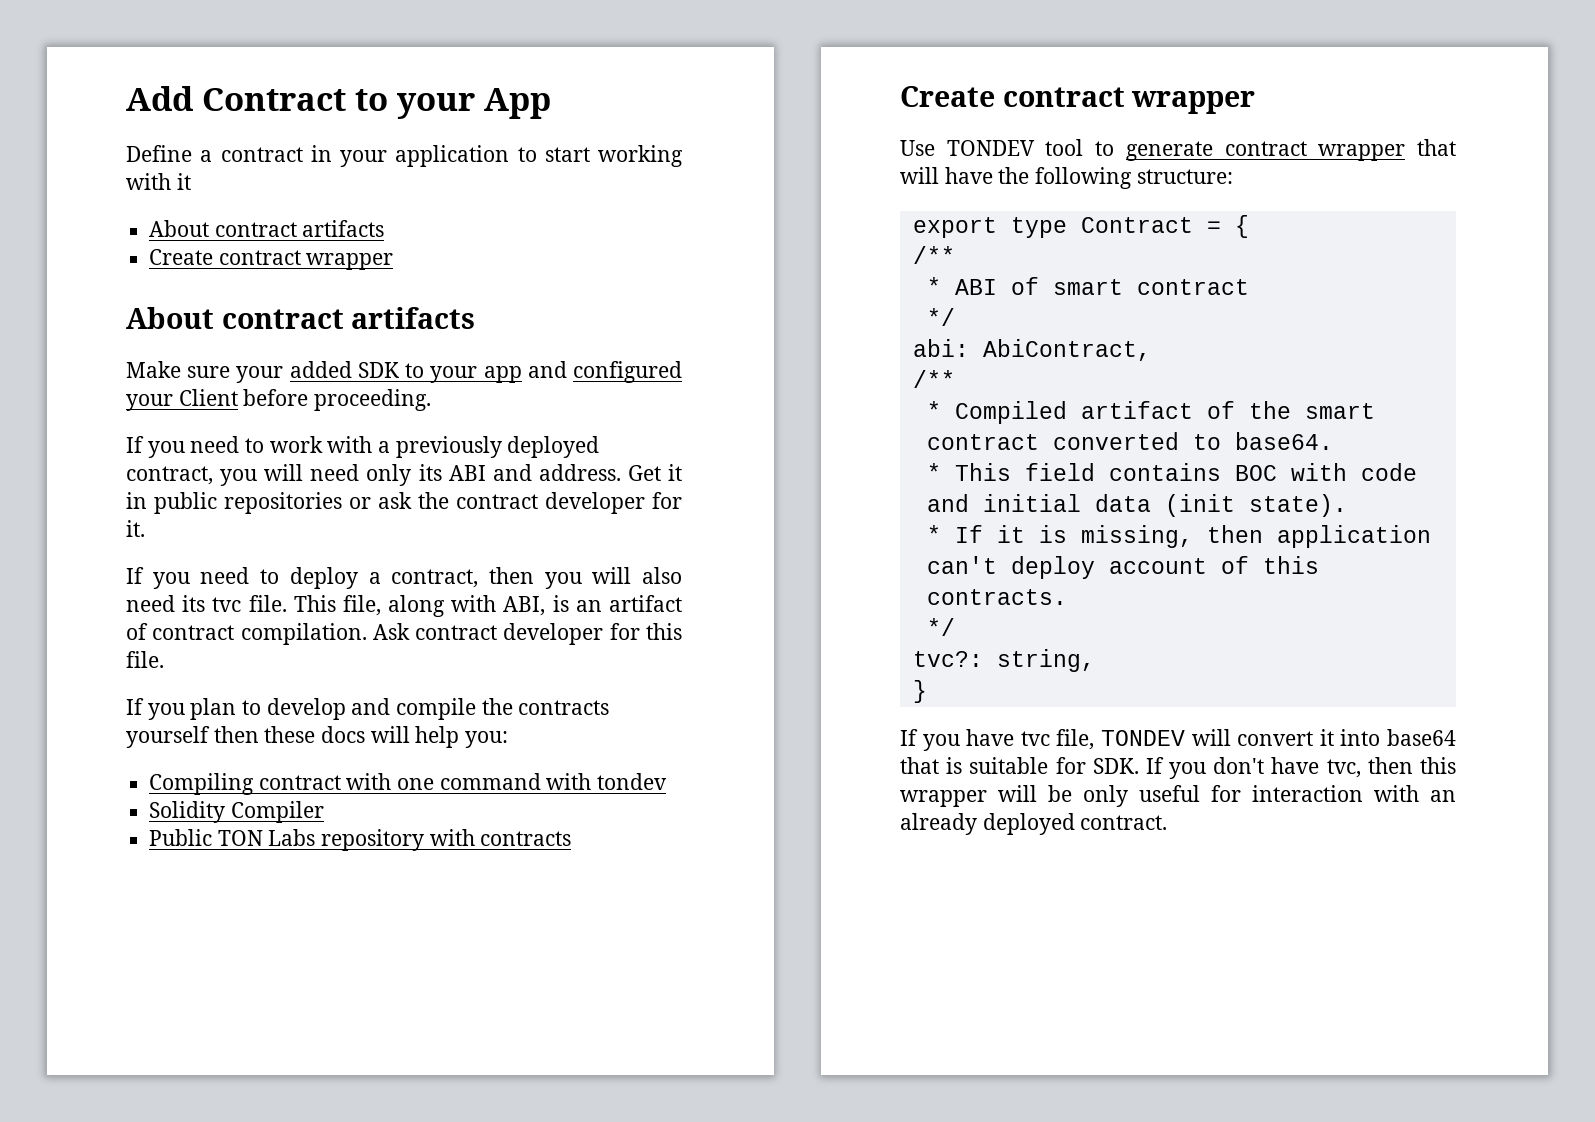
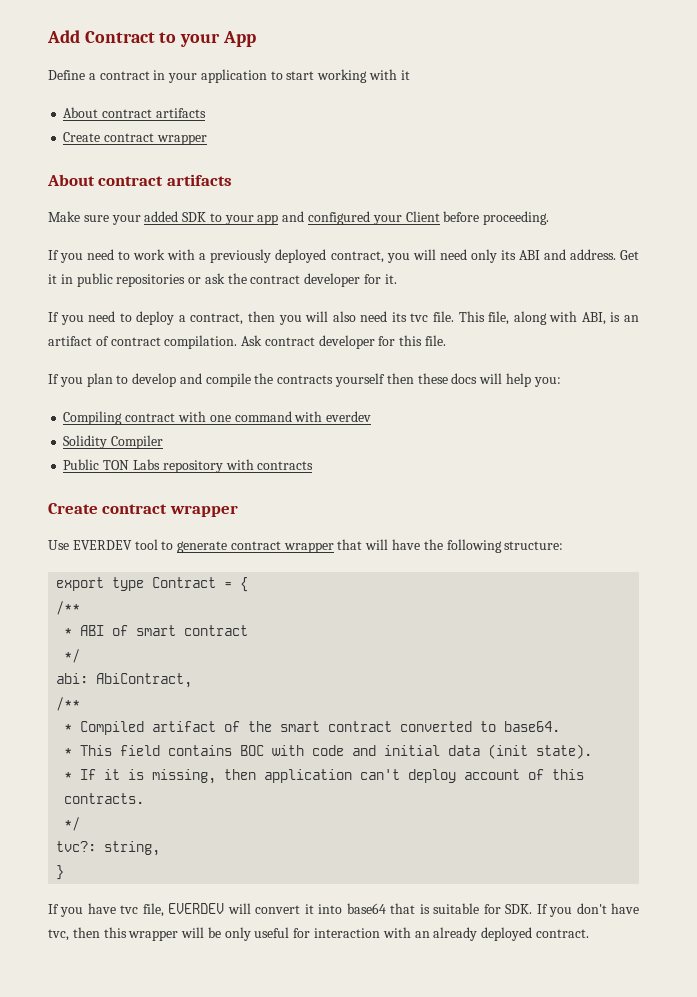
[597,773,668,790] tondev -> [326,411,372,422] everdev
[946,140,1035,156] TONDEV -> [72,540,132,550] EVERDEV
[1101,730,1185,746] TONDEV -> [168,903,225,914] EVERDEV

